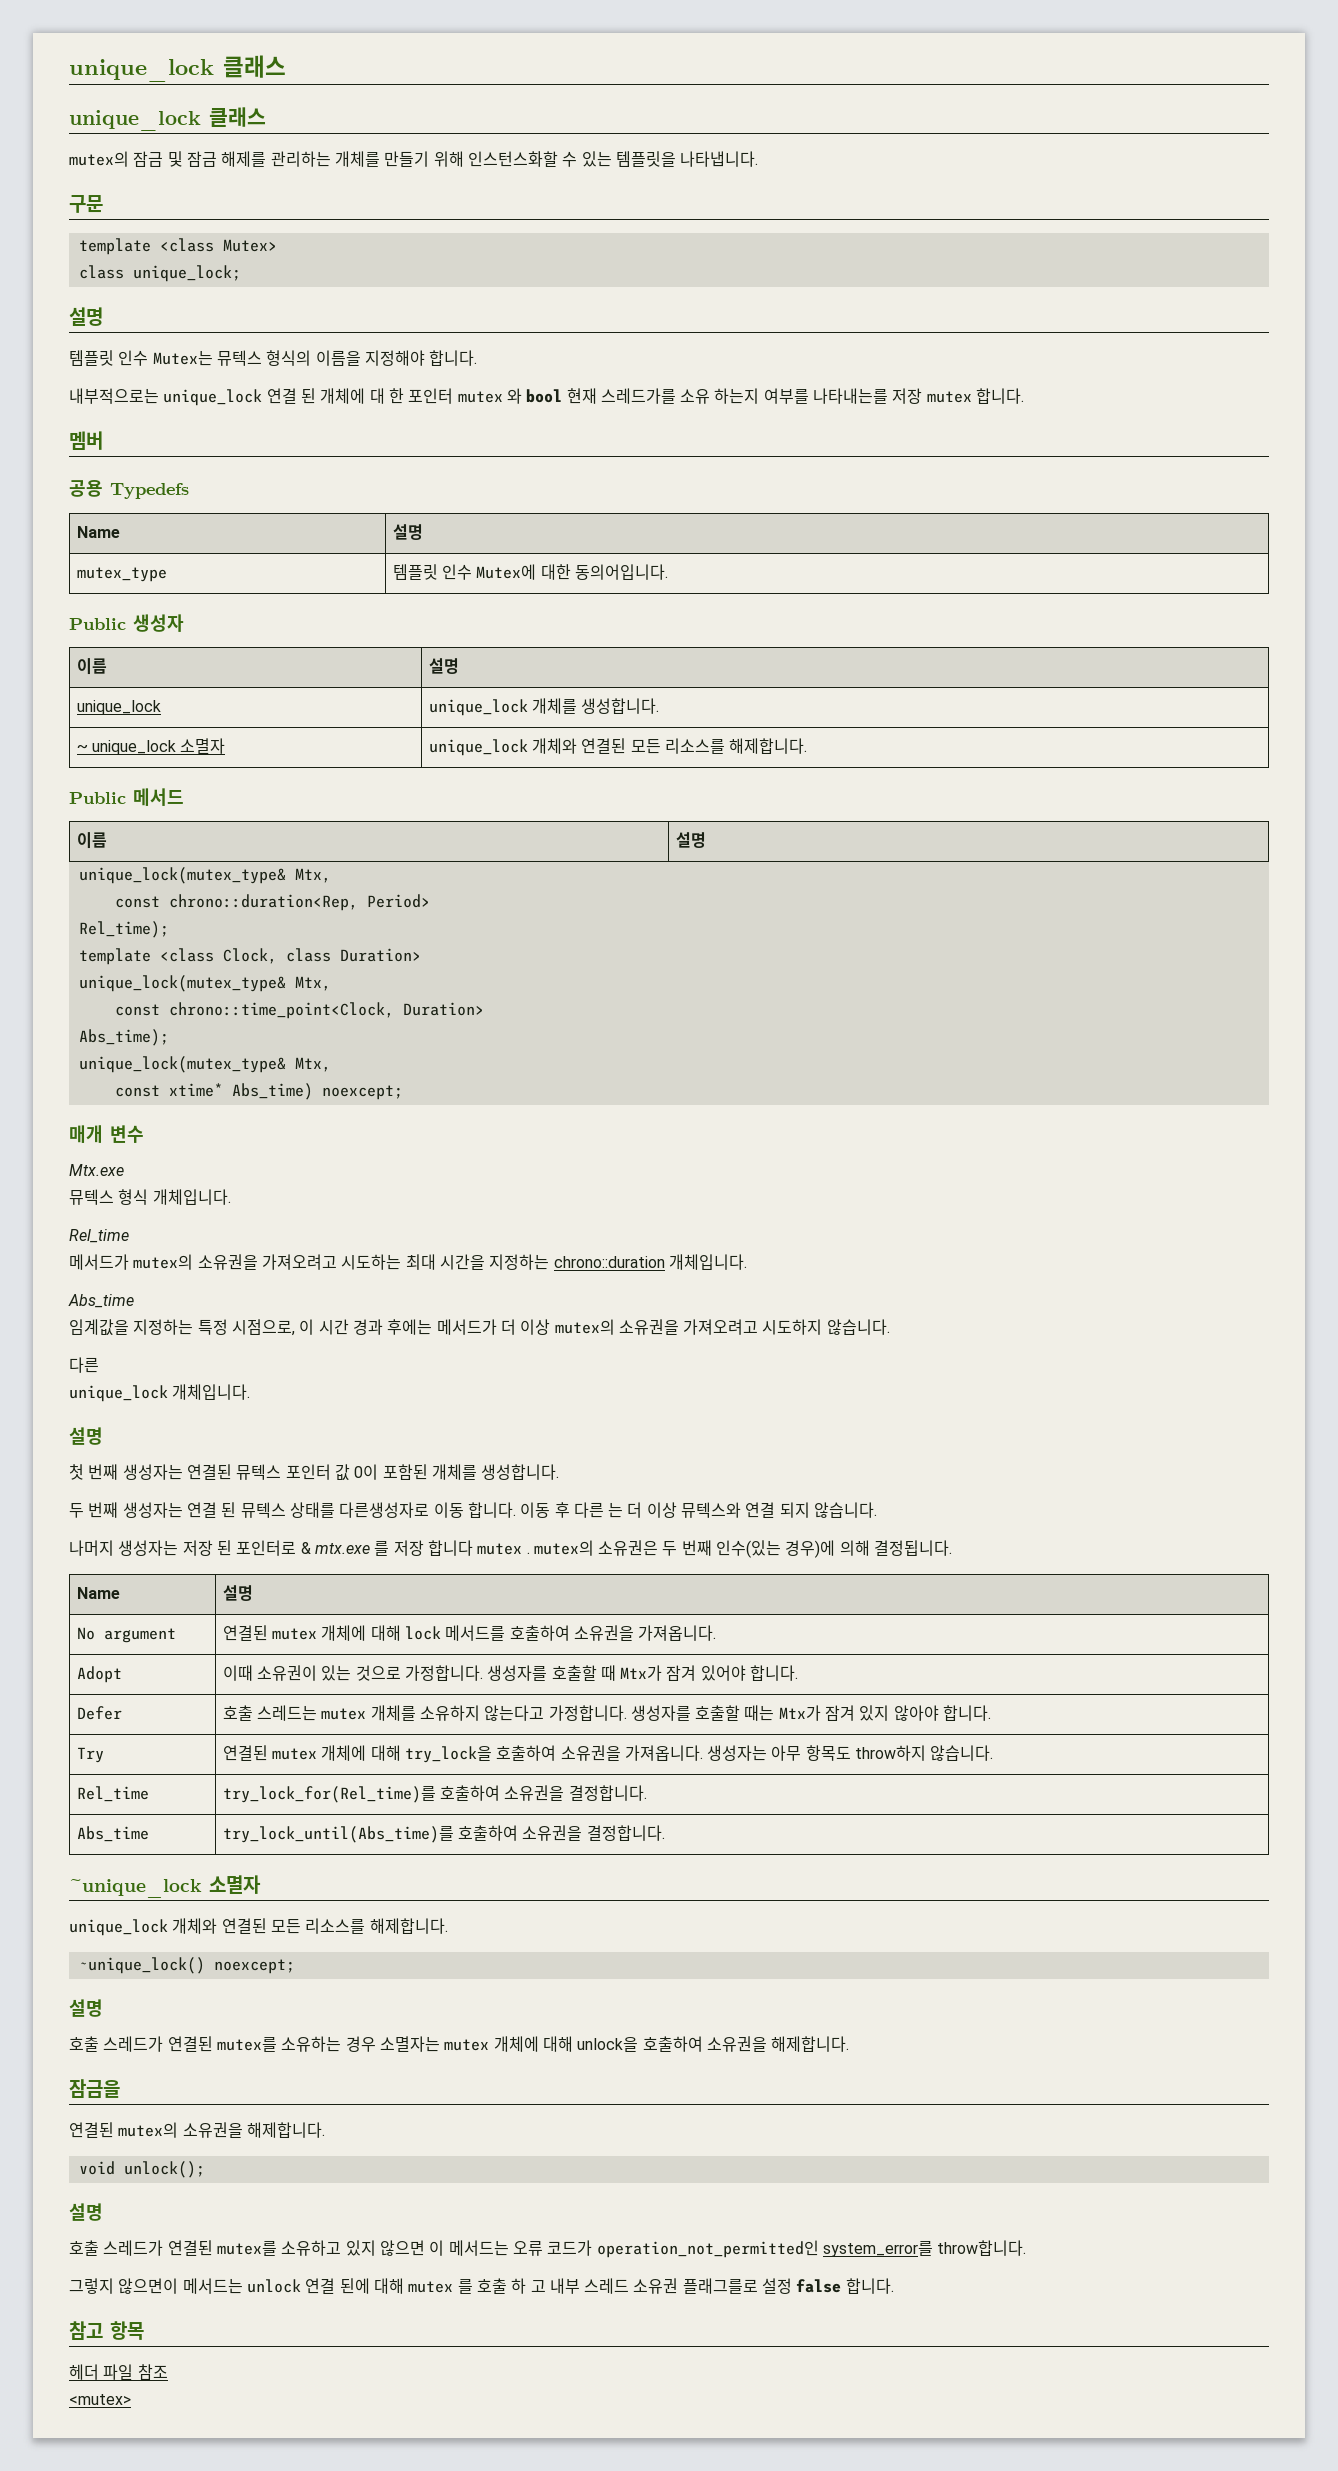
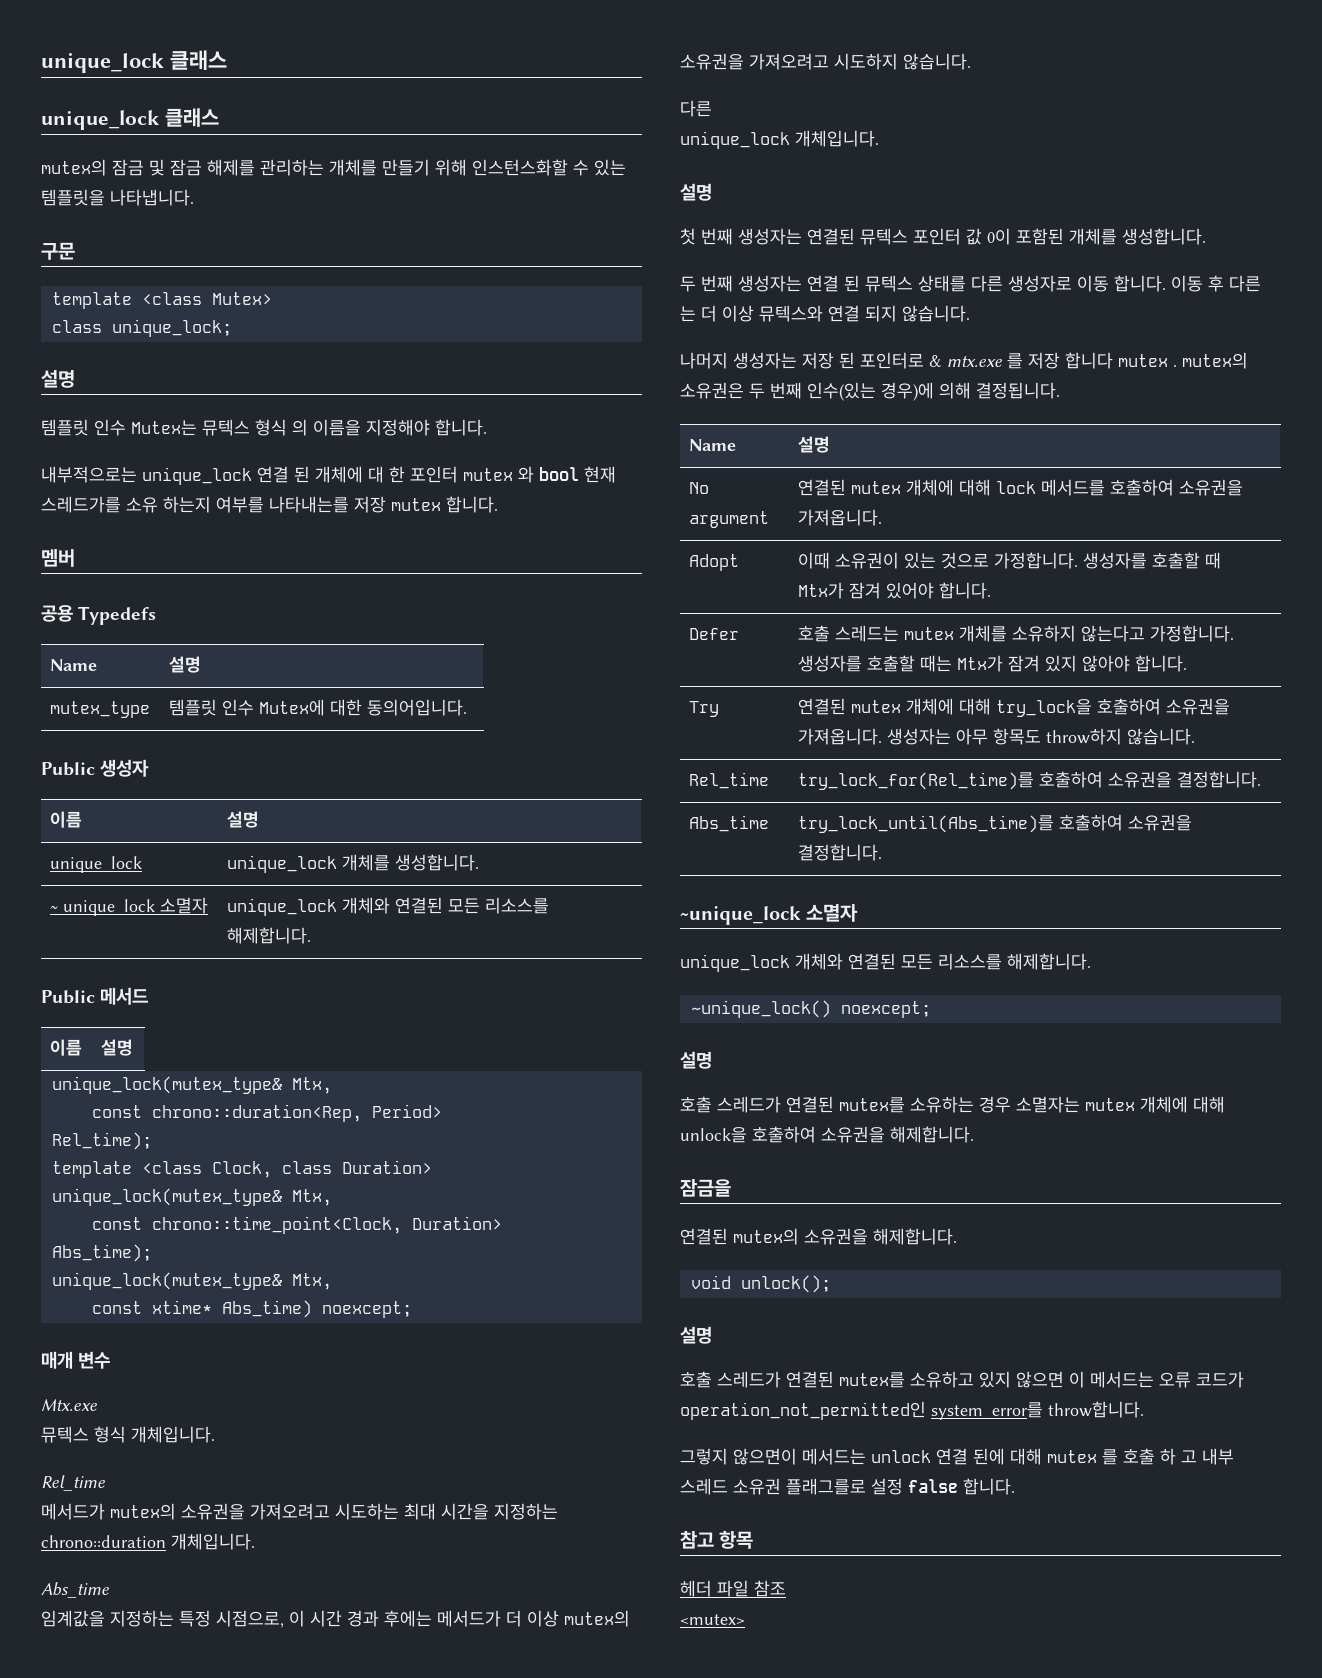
[266,350,312,366] 형식의 -> [255,419,308,436] 형식 의
[339,1502,430,1518] 다른생성자로 -> [971,275,1072,292] 다른 생성자로

